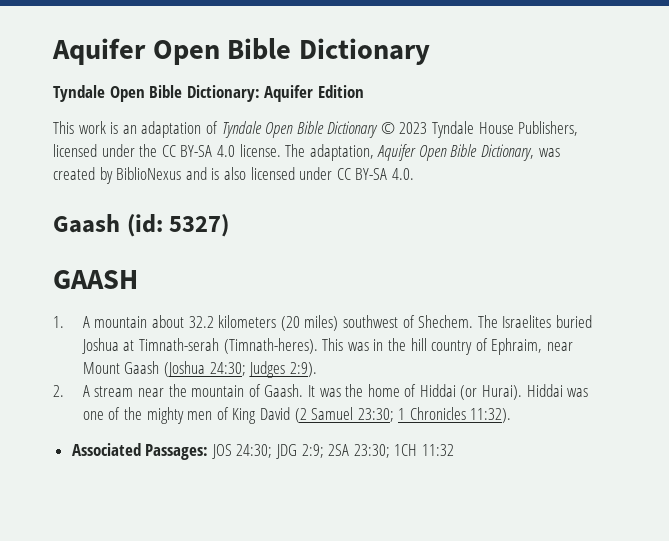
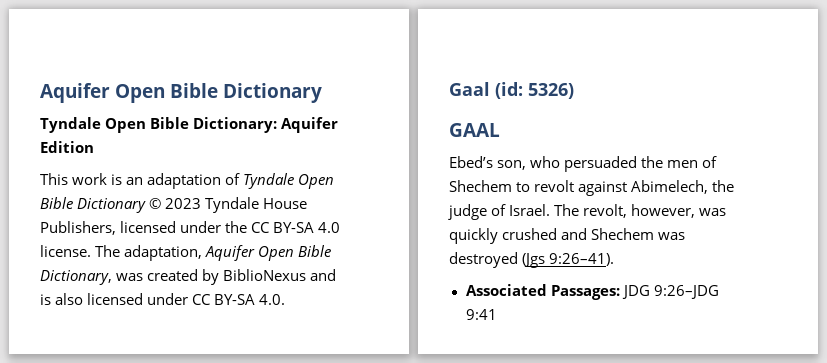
[53,214,230,237] [53,270,138,289] [53,315,592,331] [81,338,573,355] [82,361,317,378] [53,384,589,400] [82,407,512,424] [71,443,455,460] Gaash (id: 5327) // GAASH // 1. A mountain about 32.2 kilometers (20 miles) southwest of Shechem. The Israelites buried Joshua at Timnath-serah (Timnath-heres). This was in the hill country of Ephraim, near Mount Gaash (Joshua 24:30; Judges 2:9). // 2. A stream near the mountain of Gaash. It was the home of Hiddai (or Hurai). Hiddai was one of the mighty men of King David (2 Samuel 23:30; 1 Chronicles 11:32). // Associated Passages: JOS 24:30; JDG 2:9; 2SA 23:30; 1CH 11:32 -> [449,82,574,99] [449,123,500,137] [449,156,718,172] [449,180,735,196] [448,204,727,220] [449,228,686,244] [449,252,615,268] [465,284,719,300] [465,309,497,320] Gaal (id: 5326) // GAAL // Ebed’s son, who persuaded the men of Shechem to revolt against Abimelech, the judge of Israel. The revolt, however, was quickly crushed and Shechem was destroyed (Jgs 9:26–41). // Associated Passages: JDG 9:26–JDG 9:41

